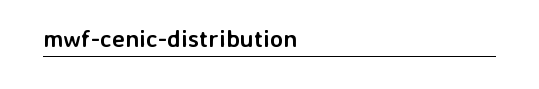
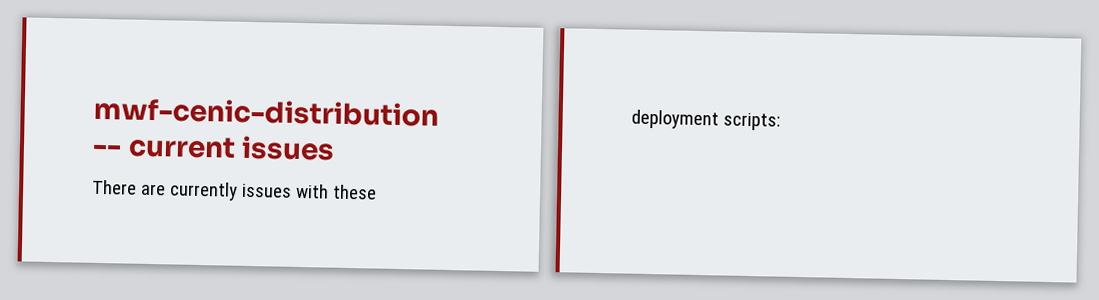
(297, 38) none -> [92,135,336,161] [92,179,377,201] [631,109,781,131] -- current issues // There are currently issues with these deployment scripts:

